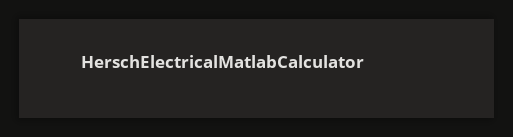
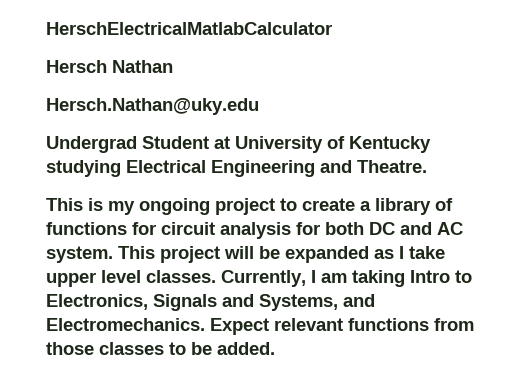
(364, 61) none -> [46,60,173,73] [46,98,259,115] [46,136,431,153] [46,160,427,177] [46,198,453,215] [46,222,463,239] [46,246,445,263] [46,270,472,287] [46,294,375,311] [46,318,474,335] [46,342,275,355] // Hersch Nathan // Hersch.Nathan@uky.edu // Undergrad Student at University of Kentucky studying Electrical Engineering and Theatre. // This is my ongoing project to create a library of functions for circuit analysis for both DC and AC system. This project will be expanded as I take upper level classes. Currently, I am taking Intro to Electronics, Signals and Systems, and Electromechanics. Expect relevant functions from those classes to be added.

